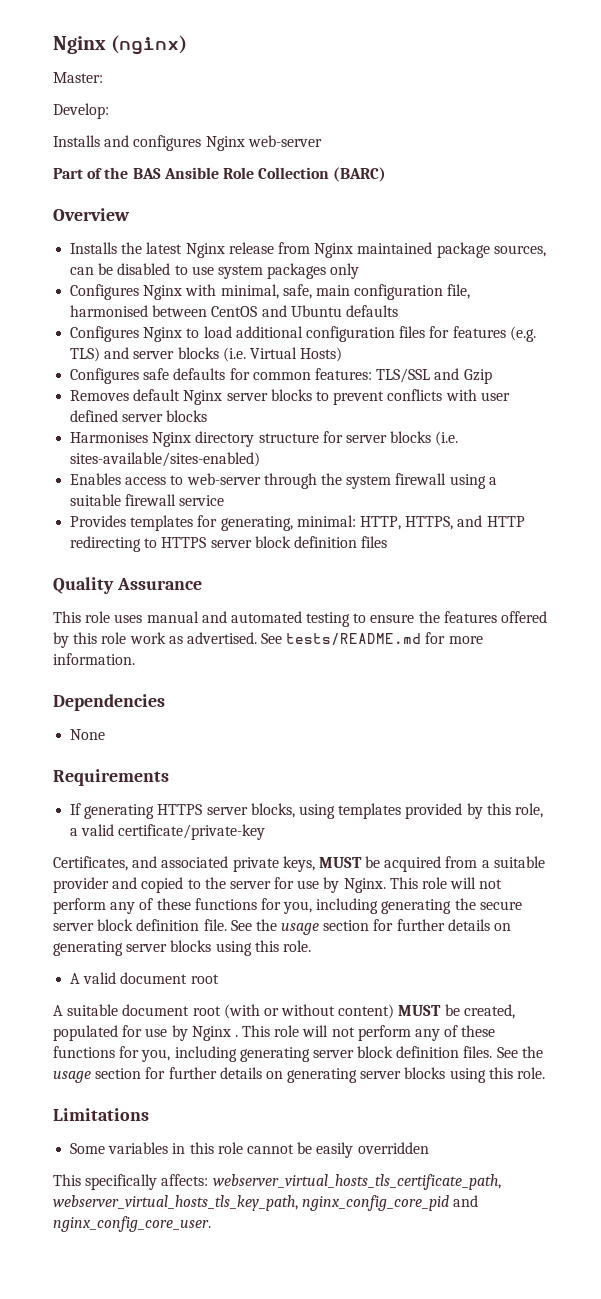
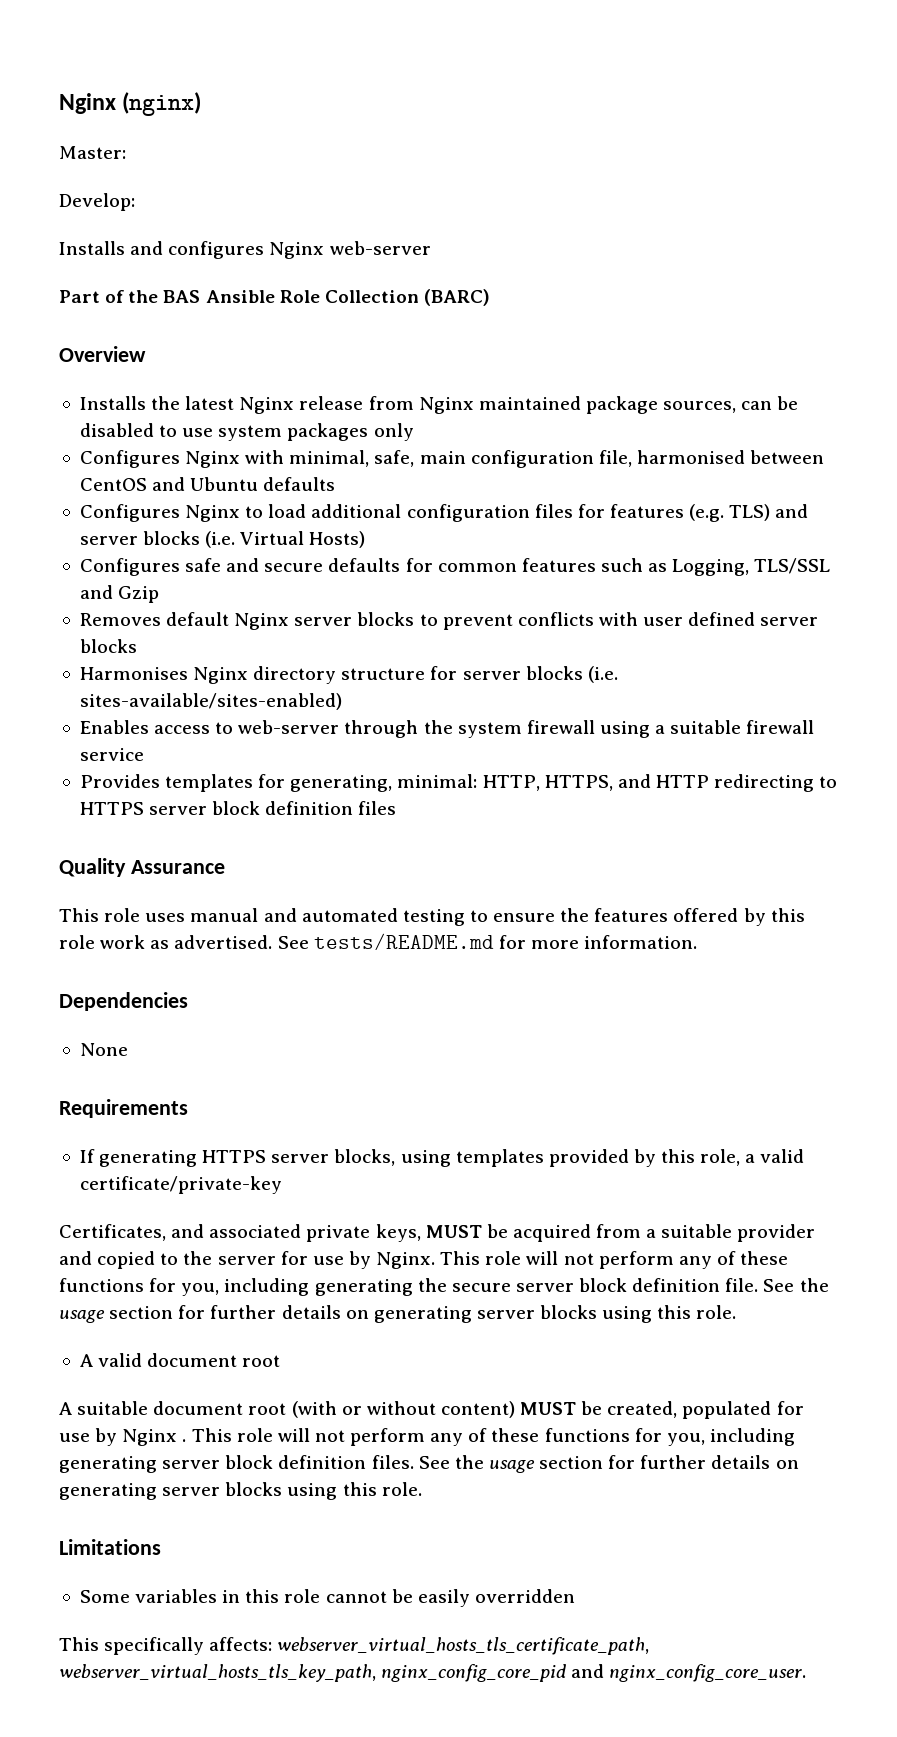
(170, 374) none -> [226,558,324,572] and secure
[314,368,372,380] features: -> [521,558,750,576] features such as Logging,

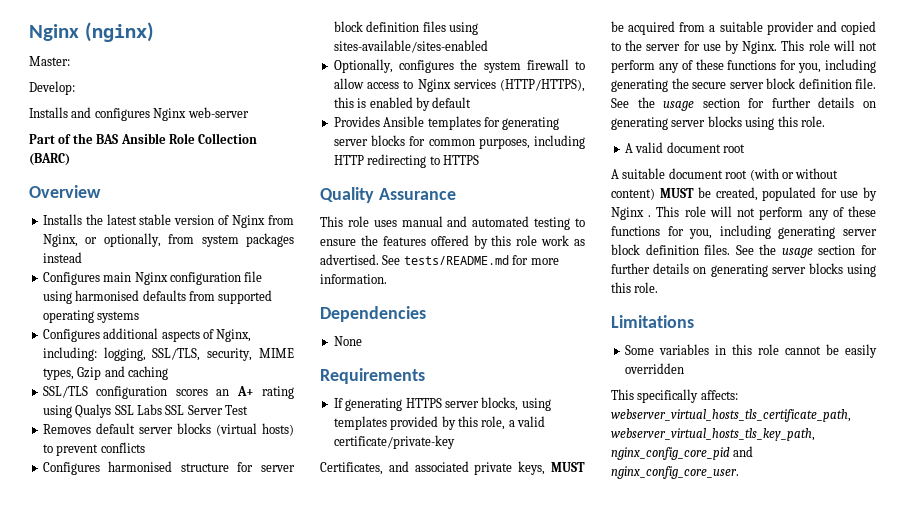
[239,396,799,414] [79,423,214,437] Nginx release from Nginx maintained package sources, can be disabled to use -> [139,214,294,228] [42,233,195,247] stable version of Nginx from Nginx, or optionally, from
[373,423,414,441] [79,450,825,468] [79,477,336,491] [79,504,809,522] [79,531,366,548] [79,558,831,576] [79,585,160,603] only // Configures Nginx with minimal, safe, main configuration file, harmonised between CentOS and Ubuntu defaults // Configures Nginx to load additional configuration files for features (e.g. TLS) and server blocks (i.e. Virtual Hosts) // Configures safe and secure defaults for common features such as Logging, TLS/SSL and Gzip -> [42,252,82,263] [42,271,263,285] [42,290,273,304] [42,310,140,323] [42,328,252,342] [42,347,294,361] [42,366,168,380] [42,386,294,399] [42,404,248,418] instead // Configures main Nginx configuration file using harmonised defaults from supported operating systems // Configures additional aspects of Nginx, including: logging, SSL/TLS, security, MIME types, Gzip and caching // SSL/TLS configuration scores an A+ rating using Qualys SSL Labs SSL Server Test
[234,612,415,630] Nginx server blocks -> [138,423,294,436] server blocks (virtual hosts)
[598,612,819,626] [79,639,137,653] [79,666,618,684] [79,693,342,710] [79,720,815,738] [79,748,144,761] with user defined server blocks // Harmonises Nginx directory structure for server blocks (i.e. sites-available/sites-enabled) // Enables access to web-server through the system firewall using a suitable firewall service -> [42,461,295,475] [333,21,478,35] [333,40,488,53] [333,59,585,73] [333,78,585,92] [333,97,472,111] // Configures harmonised structure for server block definition files using sites-available/sites-enabled // Optionally, configures the system firewall to allow access to Nginx services (HTTP/HTTPS), this is enabled by default
(160, 781) none -> [383,116,425,127] Ansible
[290,774,651,792] generating, minimal: HTTP, HTTPS, and -> [502,117,560,130] [333,135,585,149] generating server blocks for common purposes, including
[149,801,397,815] server block definition files -> (479, 160) none

